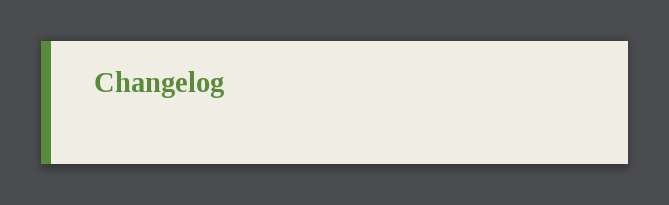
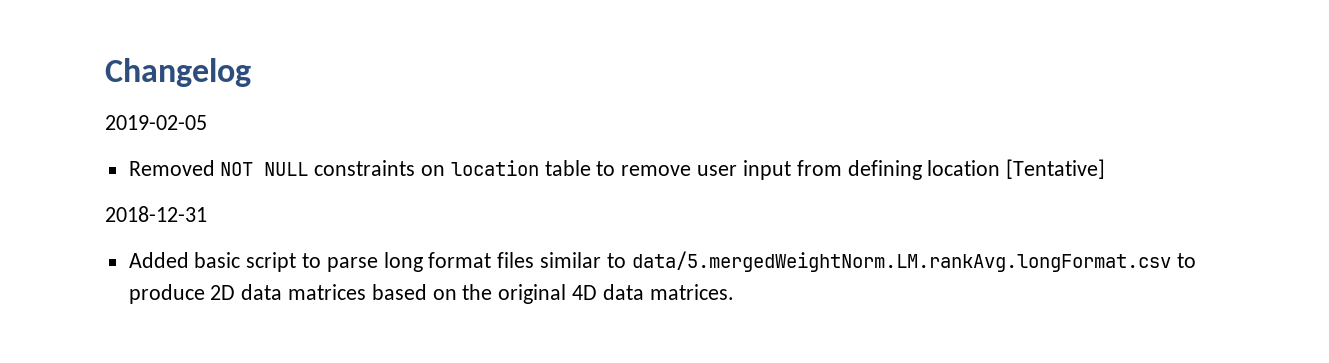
(224, 84) none -> [105,115,207,130] [128,159,1106,180] [105,206,207,222] [128,251,1196,272] [128,284,734,304] // 2019-02-05 // Removed NOT NULL constraints on location table to remove user input from defining location [Tentative] // 2018-12-31 // Added basic script to parse long format files similar to data/5.mergedWeightNorm.LM.rankAvg.longFormat.csv to produce 2D data matrices based on the original 4D data matrices.

